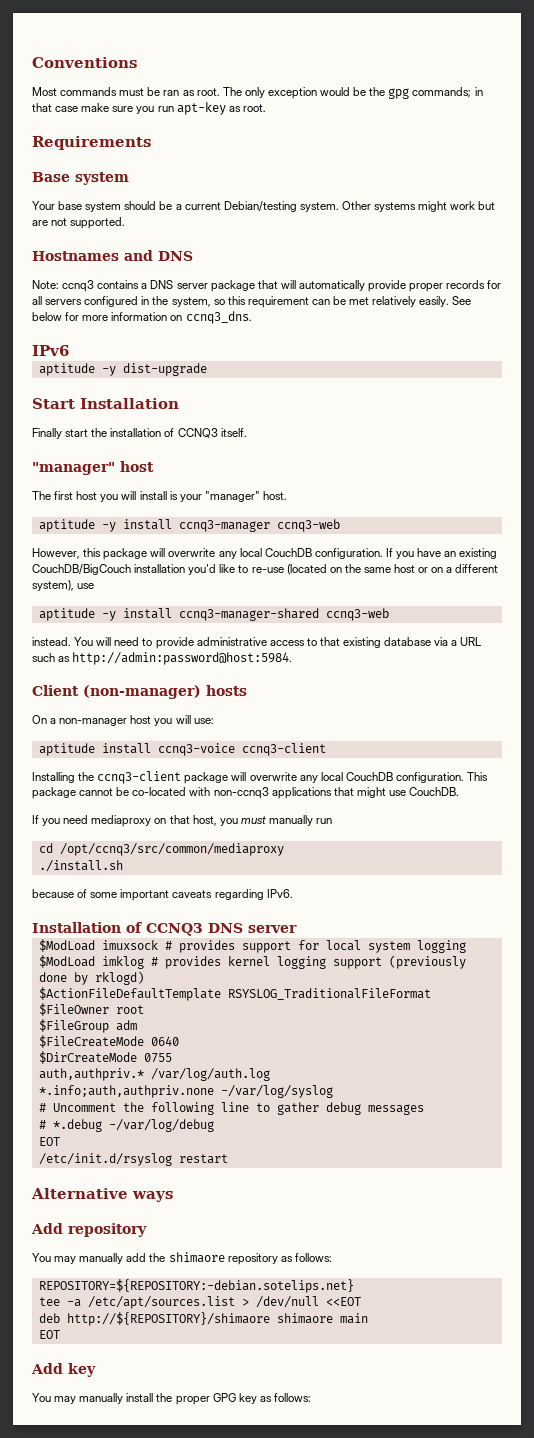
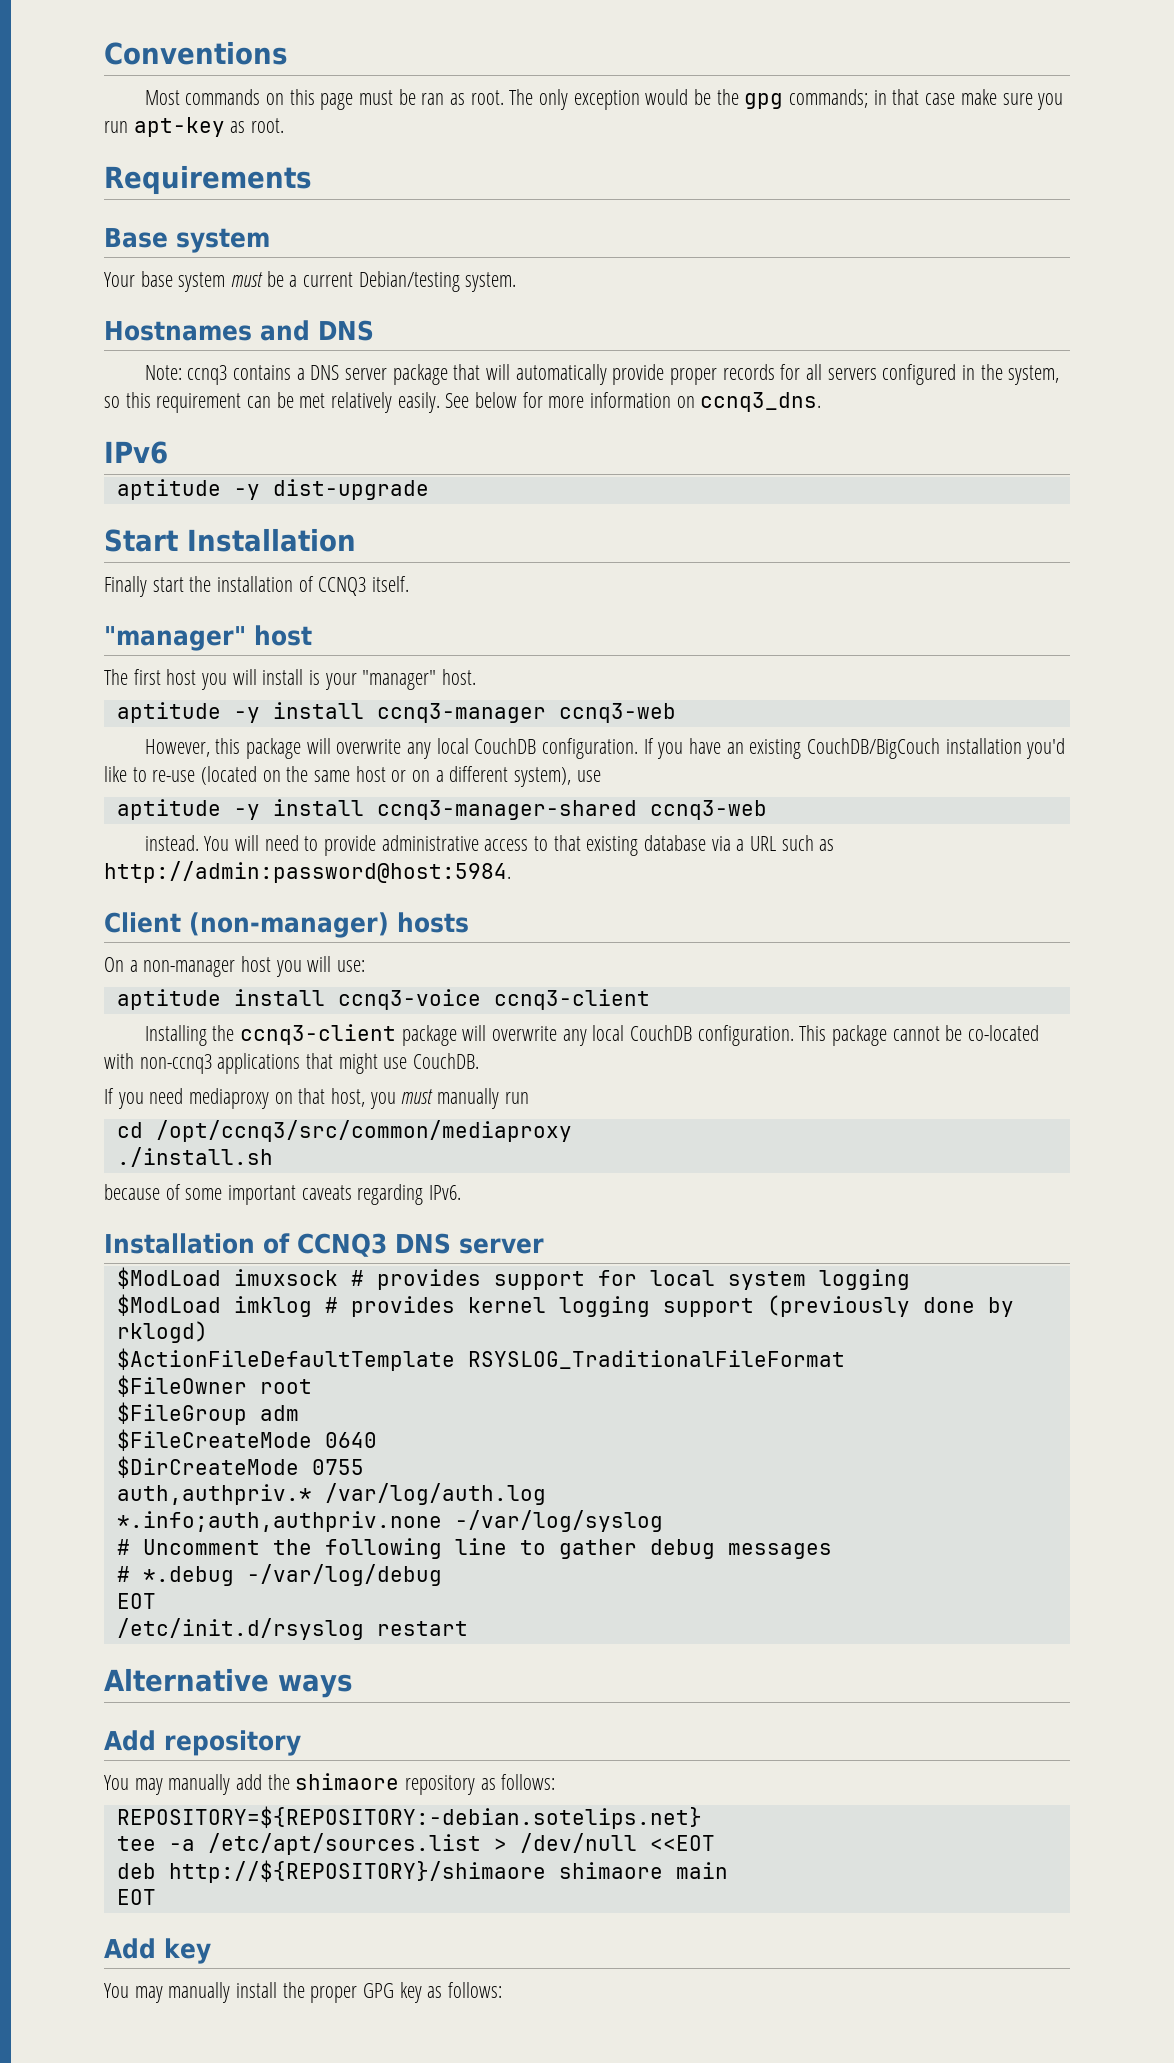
(118, 91) none -> [266,89,354,110] on this page
[124,201,157,210] should -> [230,272,263,287] must
[341,201,496,212] [32,217,126,229] Other systems might work but are not supported. -> (517, 282) none

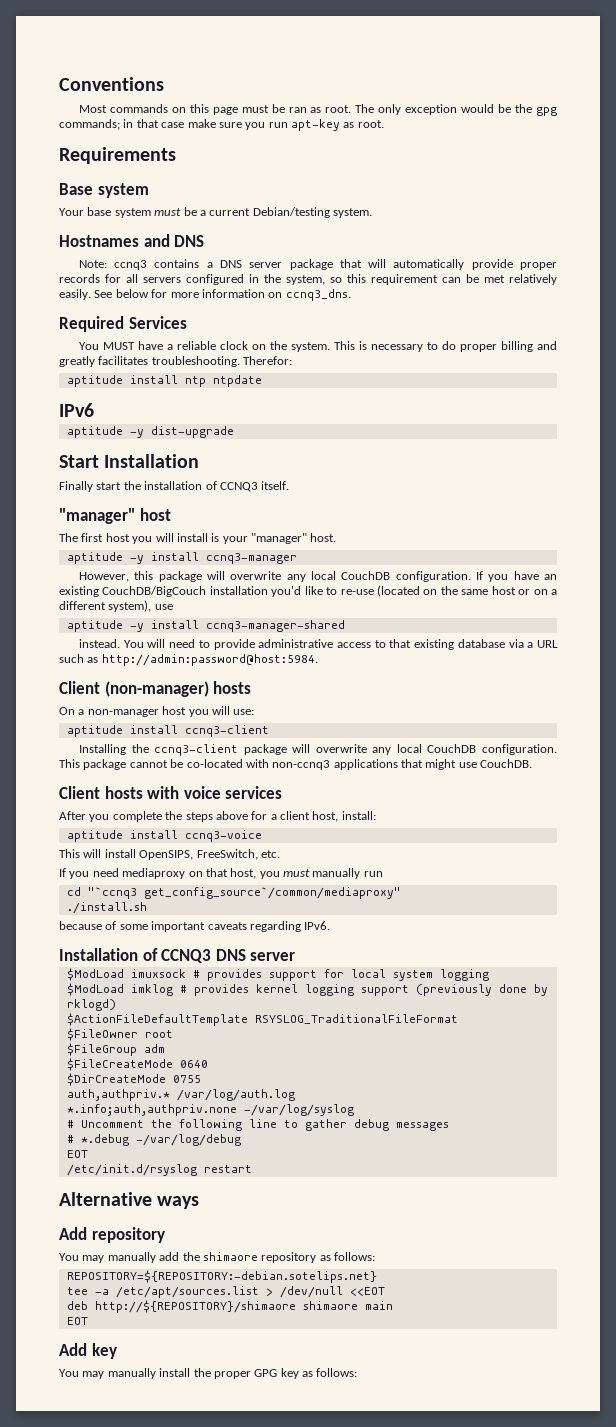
(822, 402) none -> [59,316,187,332] [78,341,557,352] [59,356,293,367] [66,375,262,387] // Required Services // You MUST have a reliable clock on the system. This is necessary to do proper billing and greatly facilitates troubleshooting. Therefor: // aptitude install ntp ntpdate
[558,703,676,723] ccnq3-web -> (297, 558) none
[649,800,767,820] ccnq3-web -> (345, 626) none
[337,989,481,1010] ccnq3-voice -> (178, 729) none
(480, 1061) none -> [59,786,283,799] [59,811,376,822] [66,830,262,842] [59,849,280,860] // Client hosts with voice services // After you complete the steps above for a client host, install: // aptitude install ccnq3-voice // This will install OpenSIPS, FreeSwitch, etc.
[155,1120,572,1142] /opt/ccnq3/src/common/mediaproxy -> [87,887,401,899] "`ccnq3 get_config_source`/common/mediaproxy"

